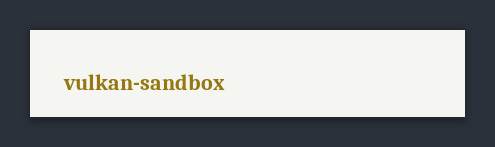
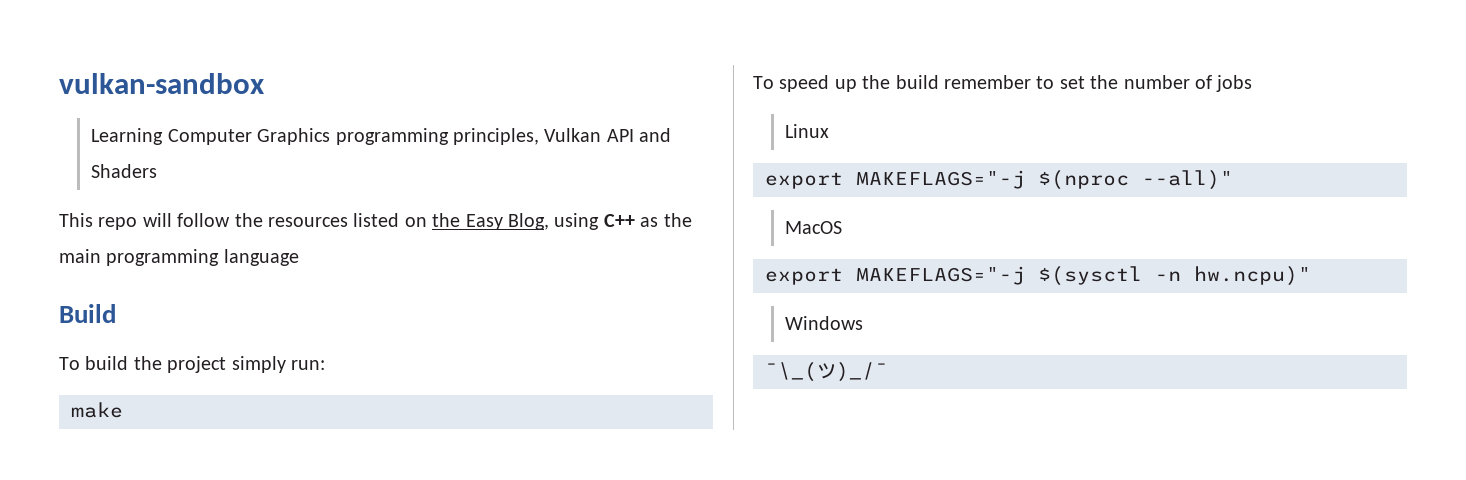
(225, 82) none -> [91,128,672,145] [91,164,158,178] [59,213,692,230] [59,249,299,266] [59,304,116,323] [59,356,325,373] [71,402,123,418] [753,75,1253,92] [785,124,830,138] [765,170,1233,190] [785,221,843,234] [765,266,1311,286] [785,316,864,330] [765,362,888,382] // Learning Computer Graphics programming principles, Vulkan API and Shaders // This repo will follow the resources listed on the Easy Blog, using C++ as the main programming language // Build // To build the project simply run: // make // To speed up the build remember to set the number of jobs // Linux // export MAKEFLAGS="-j $(nproc --all)" // MacOS // export MAKEFLAGS="-j $(sysctl -n hw.ncpu)" // Windows // ¯\_(ツ)_/¯

